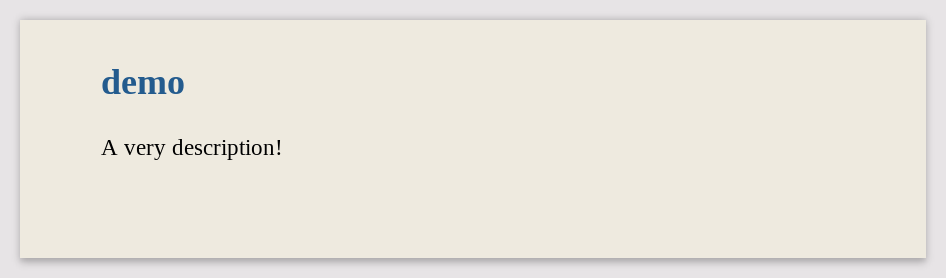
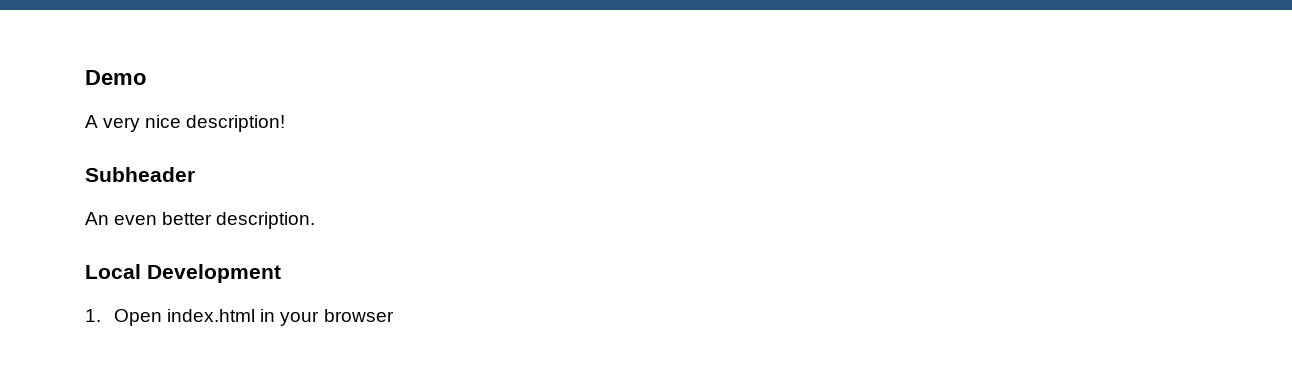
[101,69,185,94] demo -> [85,70,146,85] Demo
(167, 152) none -> [145,115,182,128] nice
(284, 149) none -> [85,167,195,182] [85,212,316,229] [85,264,281,283] [85,309,394,326] // Subheader // An even better description. // Local Development // 1. Open index.html in your browser

